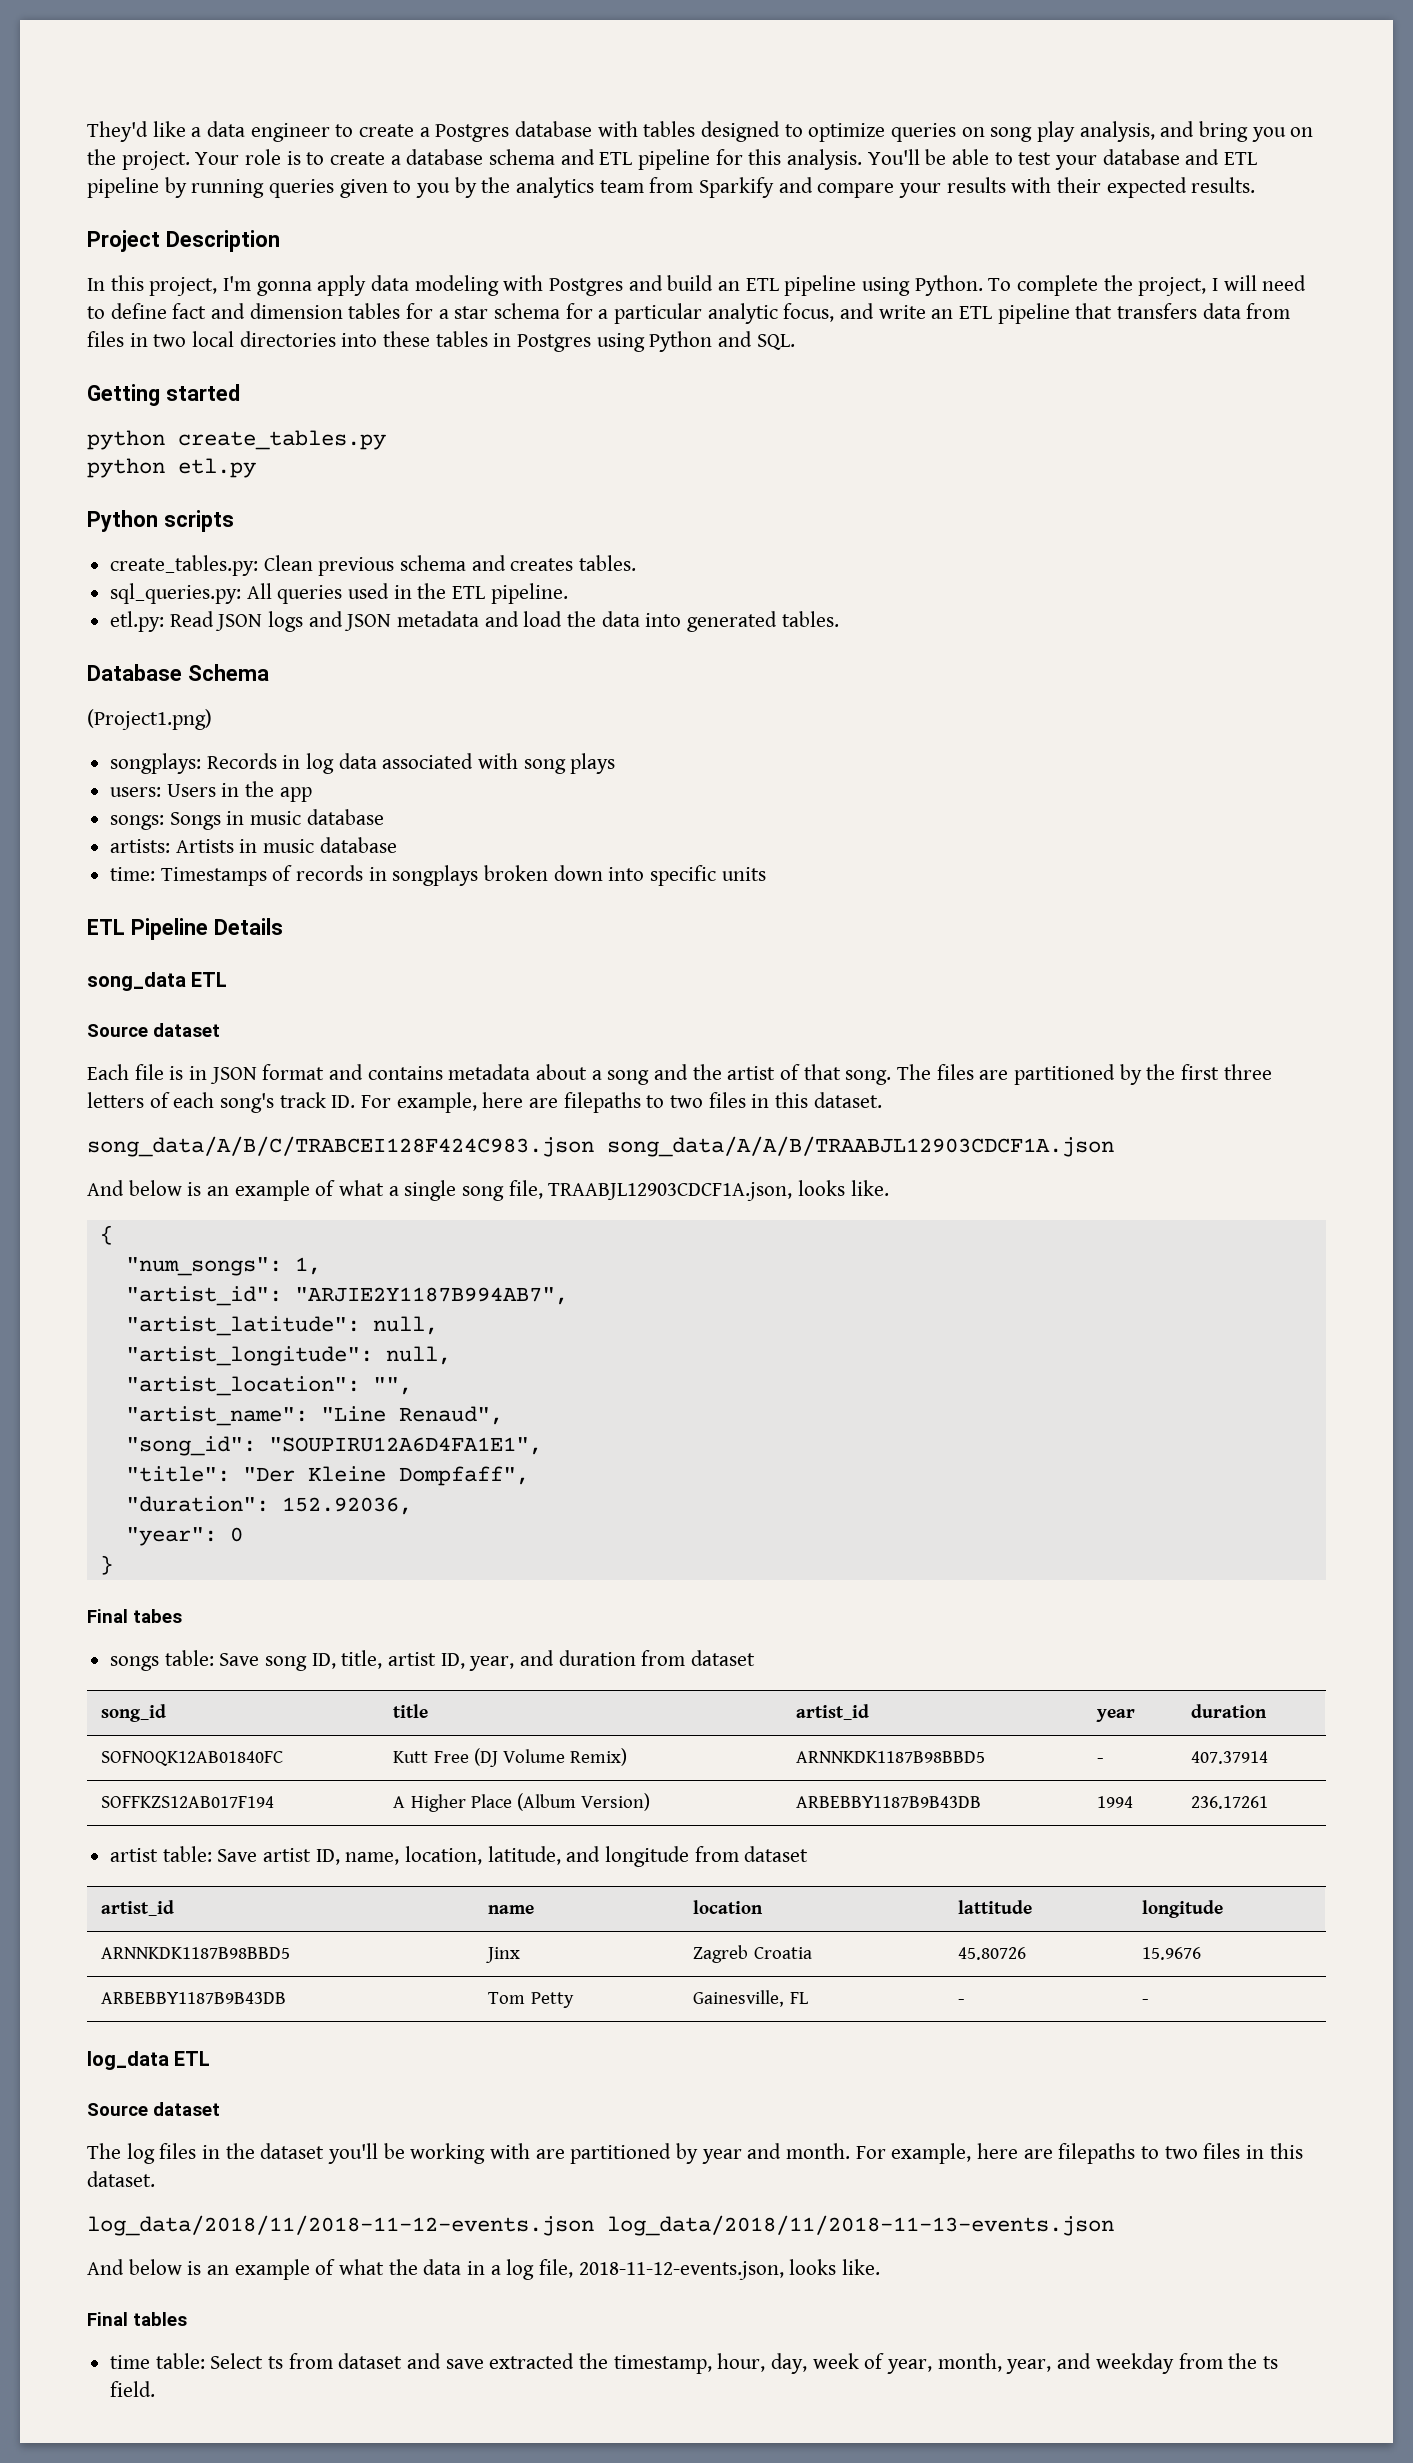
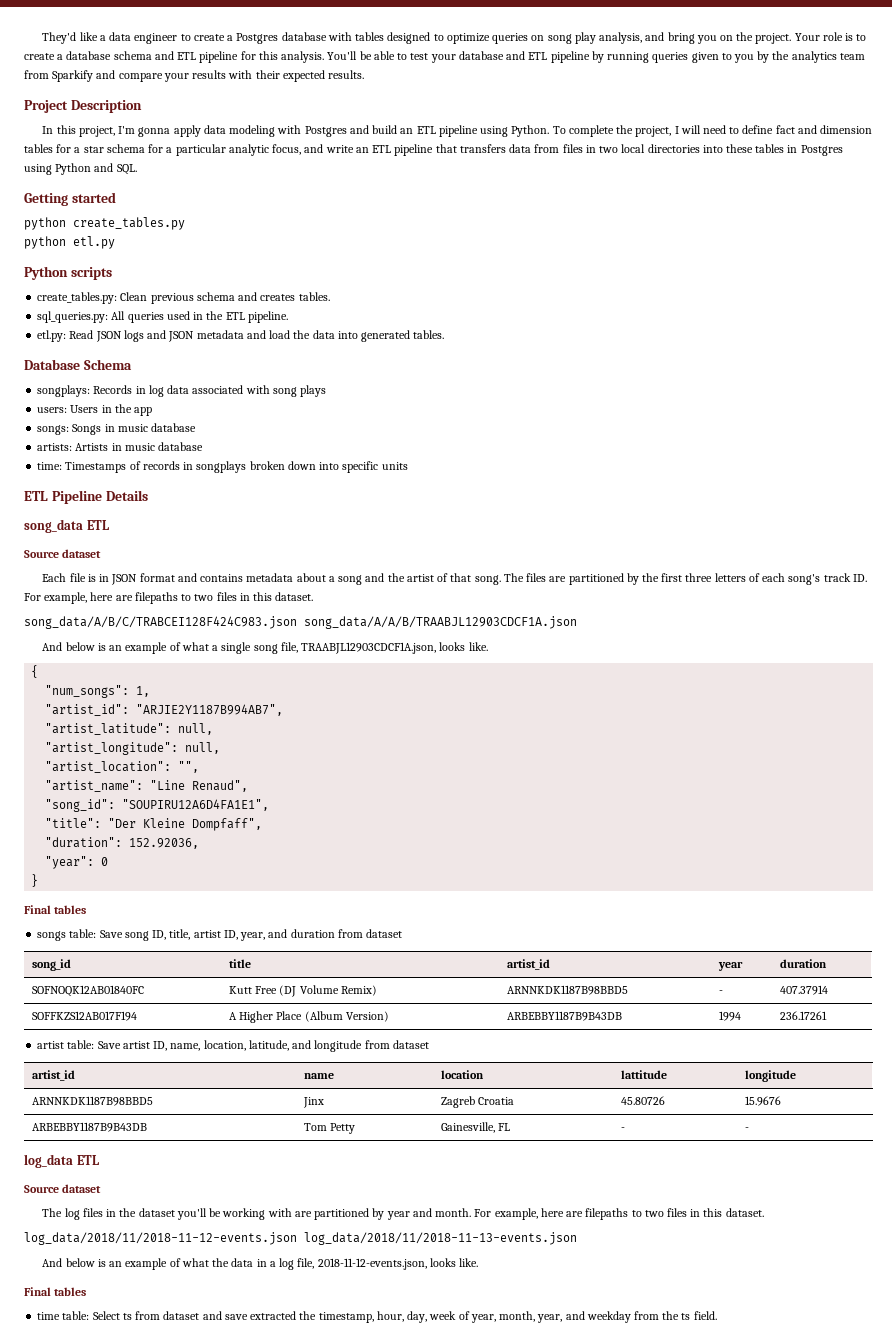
[87,709,212,730] // (Project1.png) -> (132, 364) none
[133,1609,182,1623] tabes -> [54,905,87,914] tables

